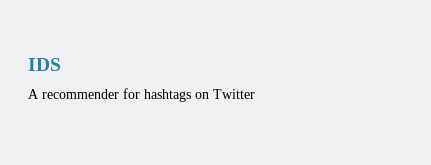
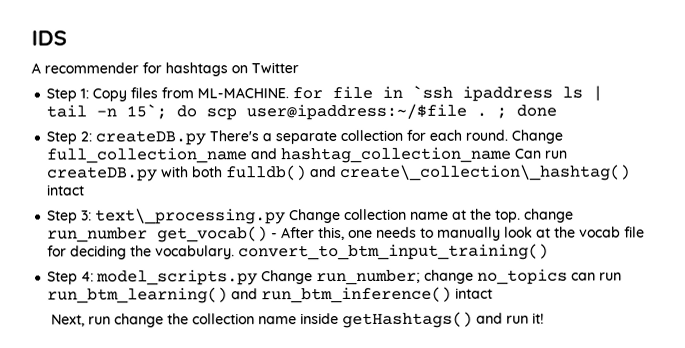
(255, 94) none -> [46,85,604,102] [46,103,558,121] [46,129,564,146] [46,146,568,164] [46,164,632,182] [47,184,86,196] [47,208,575,225] [47,226,646,243] [47,243,550,261] [47,268,623,286] [47,286,494,304] [51,311,545,329] // Step 1: Copy files from ML-MACHINE. for file in `ssh ipaddress ls | tail -n 15`; do scp user@ipaddress:~/$file . ; done // Step 2: createDB.py There's a separate collection for each round. Change full_collection_name and hashtag_collection_name Can run createDB.py with both fulldb() and create\_collection\_hashtag() intact // Step 3: text\_processing.py Change collection name at the top. change run_number get_vocab() - After this, one needs to manually look at the vocab file for deciding the vocabulary. convert_to_btm_input_training() // Step 4: model_scripts.py Change run_number; change no_topics can run run_btm_learning() and run_btm_inference() intact // Next, run change the collection name inside getHashtags() and run it!

